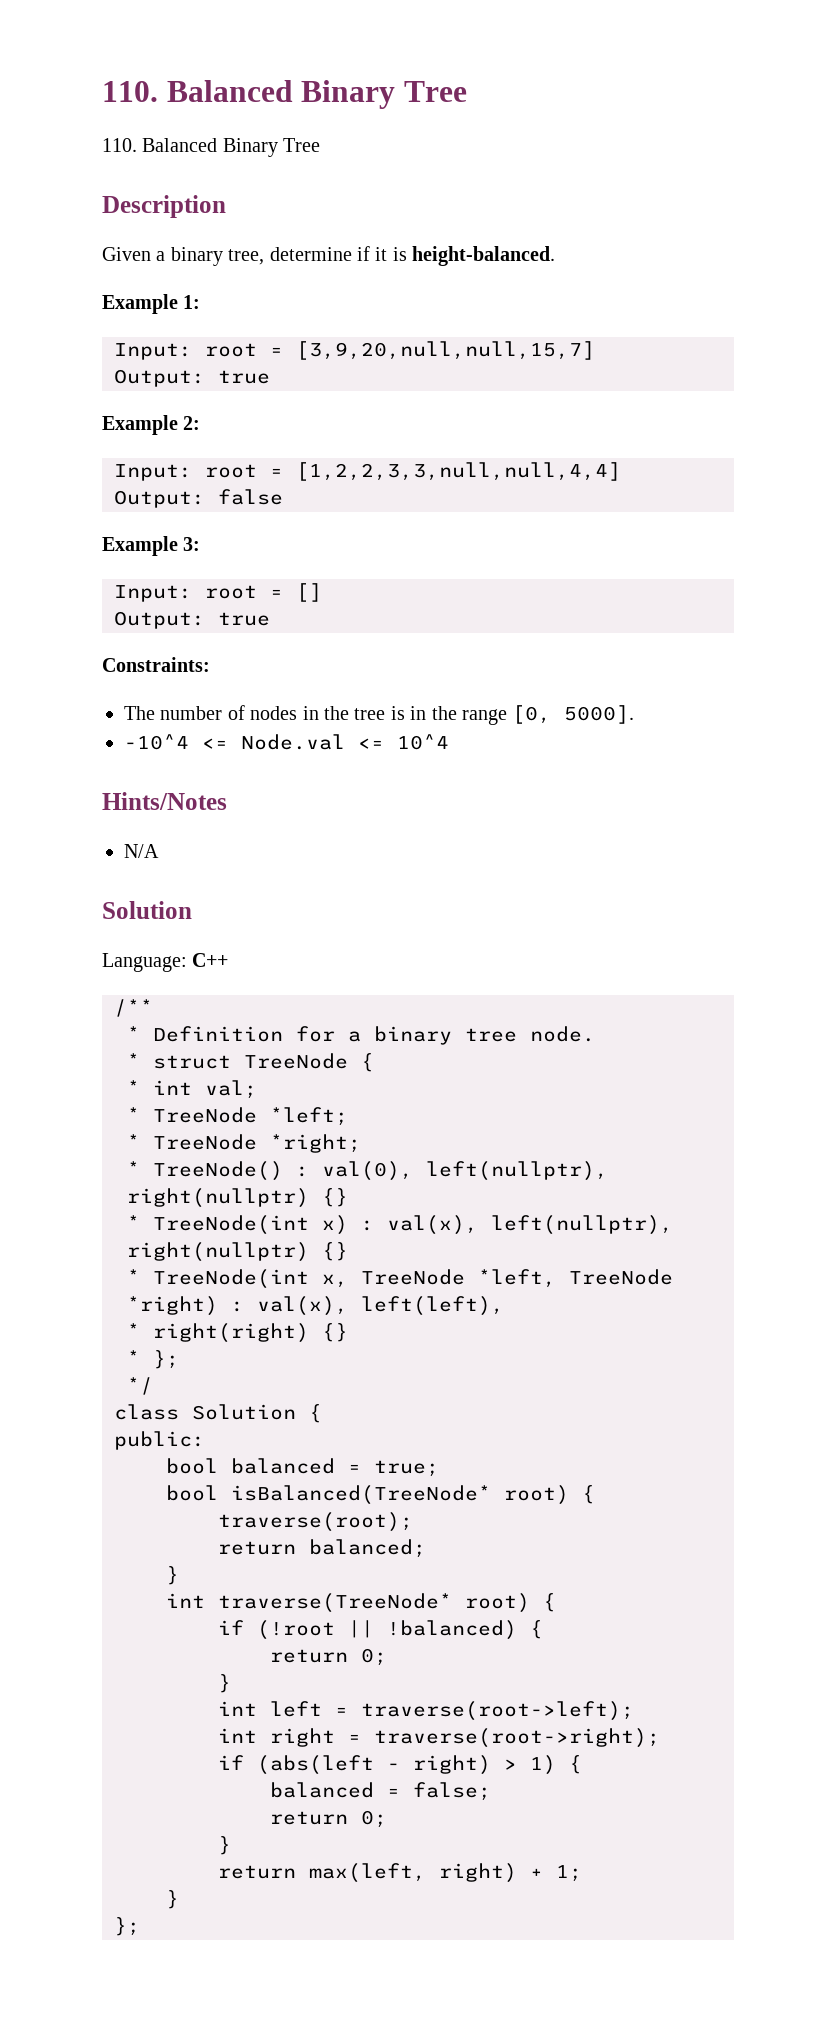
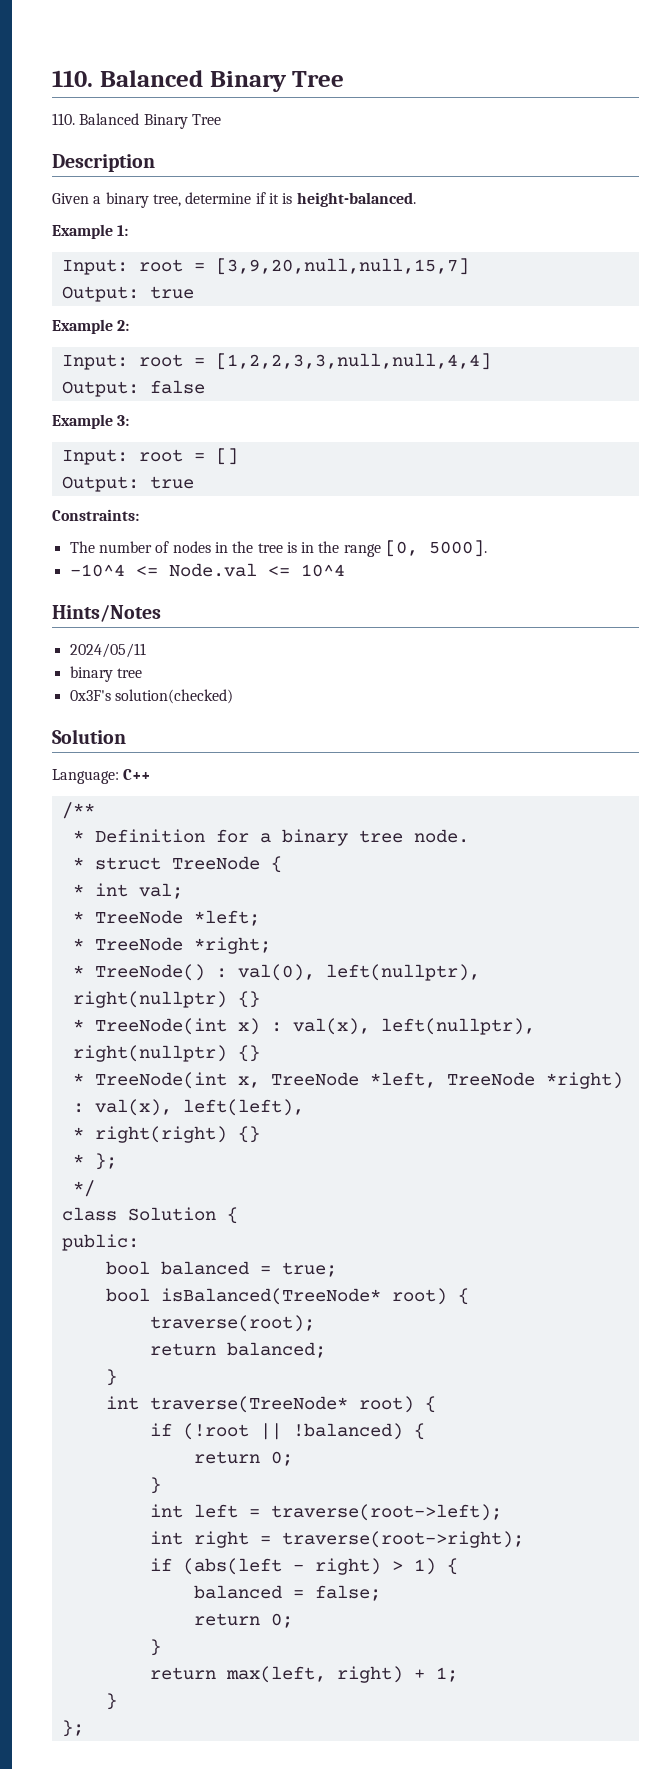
[124,844,159,858] N/A -> [69,643,146,658] [69,666,142,682] [69,689,233,704] 2024/05/11 // binary tree // 0x3F's solution(checked)

